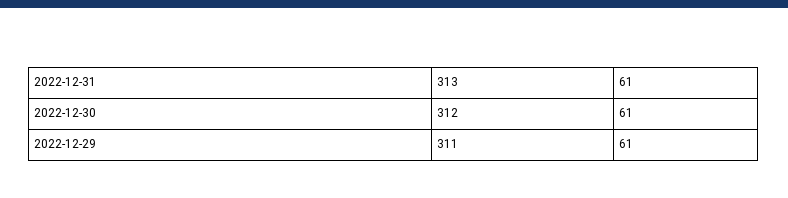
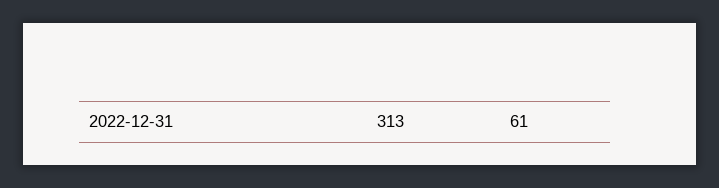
[33,108,96,117] [436,108,458,117] [618,108,633,117] [33,139,96,148] [436,139,458,148] [618,139,633,148] // 2022-12-30 | 312 | 61 // 2022-12-29 | 311 | 61 -> (529, 121) none

